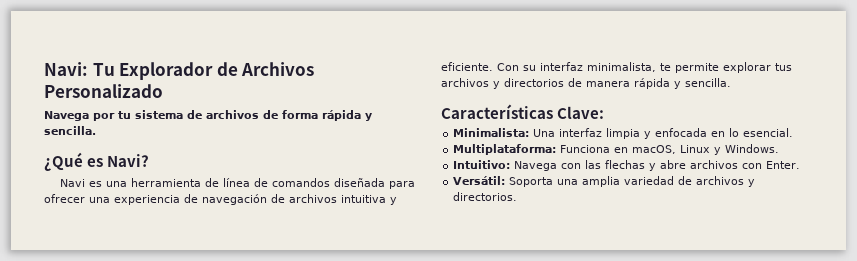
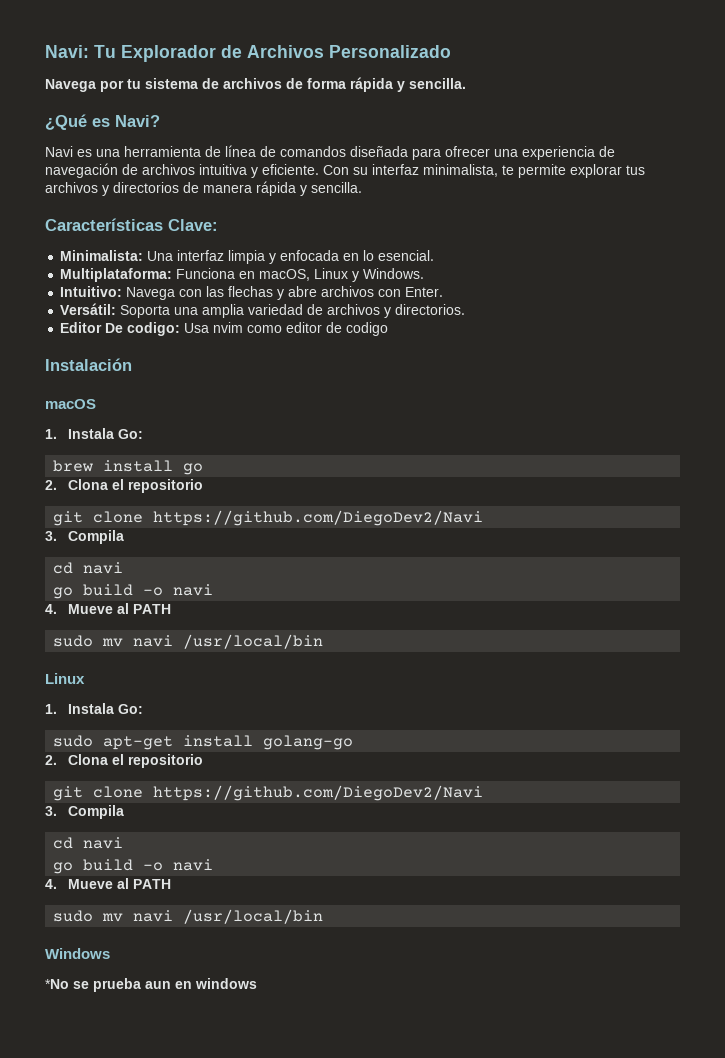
(518, 196) none -> [60,322,389,336] [45,358,132,371] [45,399,96,409] [45,428,143,439] [53,460,204,475] [45,479,203,493] [53,510,484,526] [45,530,124,544] [53,562,124,574] [53,584,214,599] [45,603,171,614] [53,634,324,649] [45,673,85,684] [45,703,143,714] [53,735,354,750] [45,754,203,768] [53,785,484,801] [45,805,124,819] [53,837,124,849] [53,859,214,874] [45,878,171,889] [53,909,324,924] [45,948,110,959] [45,978,257,992] // Editor De codigo: Usa nvim como editor de codigo // Instalación // macOS // 1. Instala Go: // brew install go // 2. Clona el repositorio // git clone https://github.com/DiegoDev2/Navi // 3. Compila // cd navi // go build -o navi // 4. Mueve al PATH // sudo mv navi /usr/local/bin // Linux // 1. Instala Go: // sudo apt-get install golang-go // 2. Clona el repositorio // git clone https://github.com/DiegoDev2/Navi // 3. Compila // cd navi // go build -o navi // 4. Mueve al PATH // sudo mv navi /usr/local/bin // Windows // *No se prueba aun en windows

